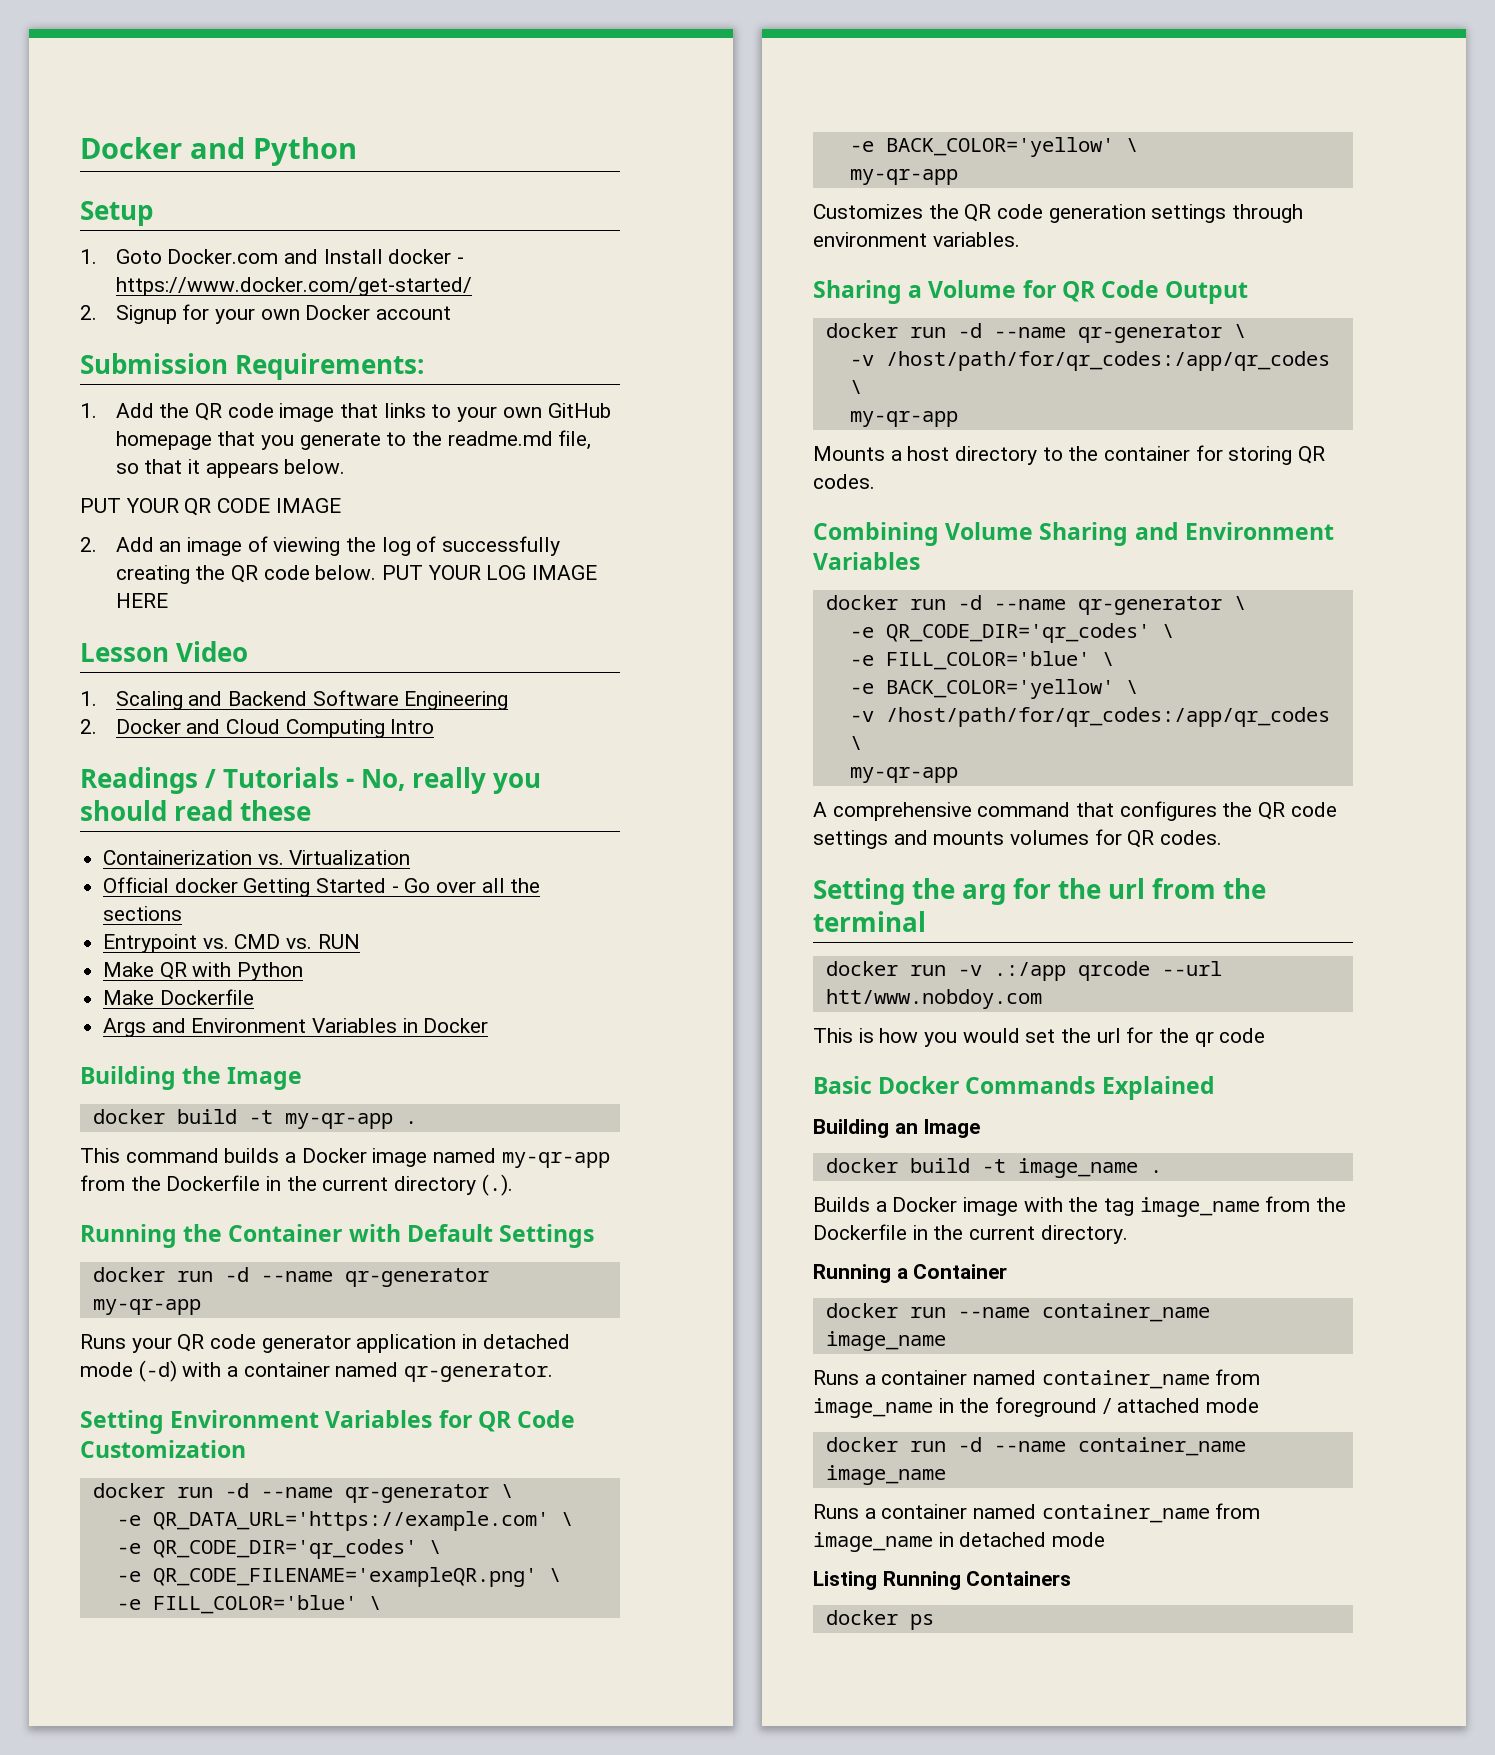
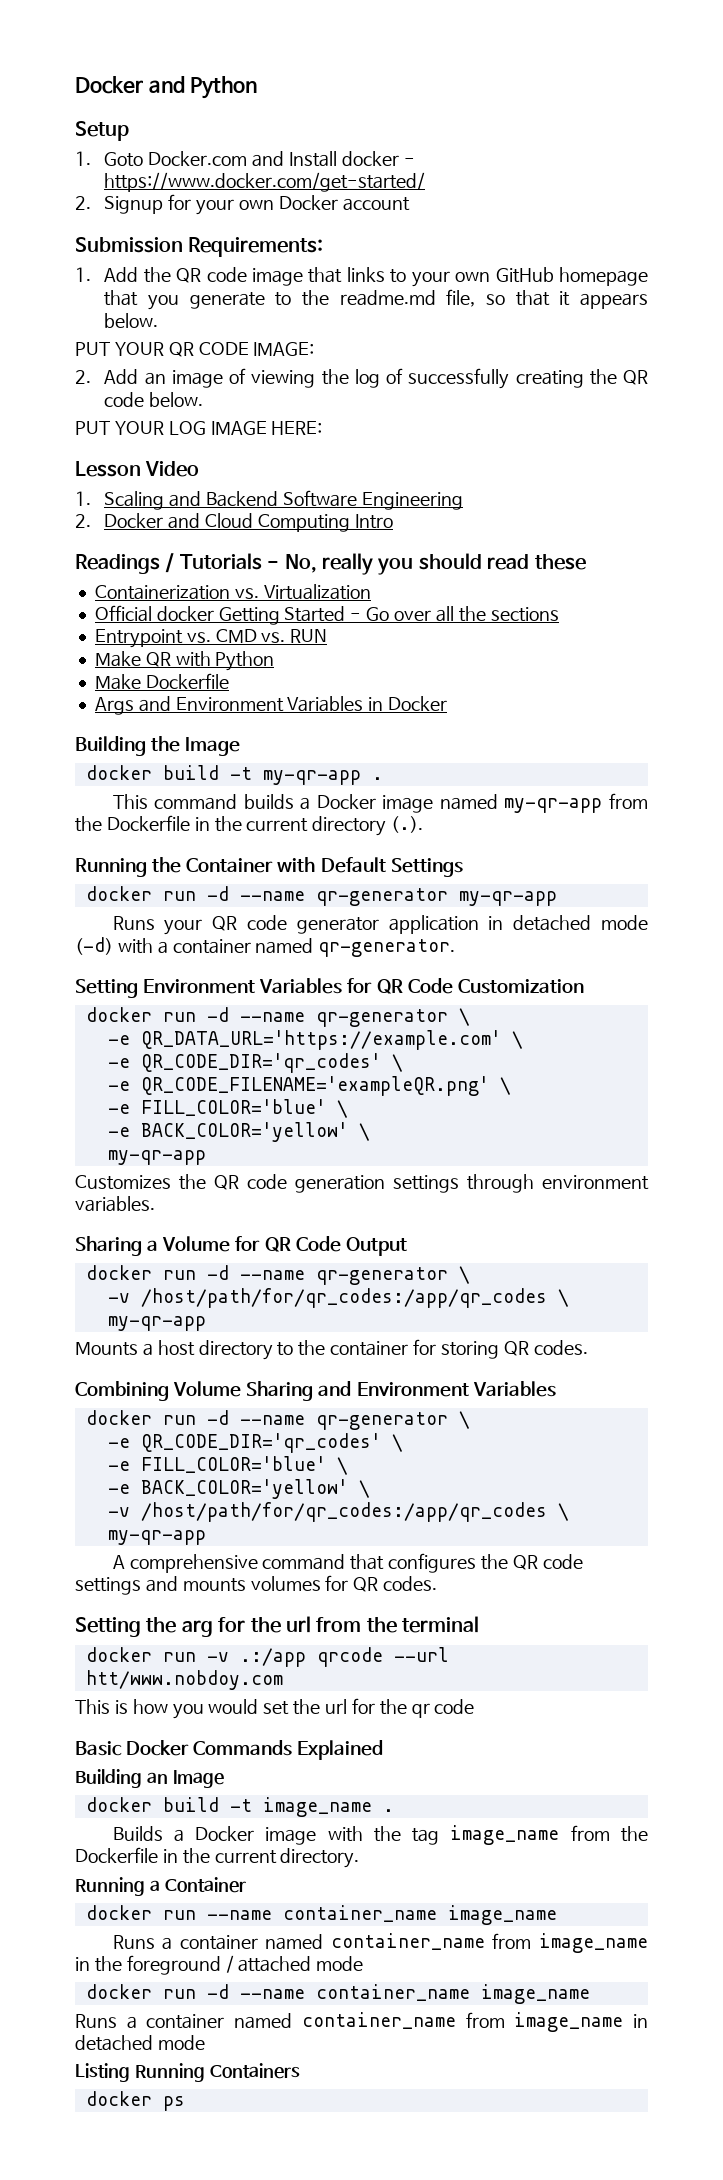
[275,498,341,513] IMAGE -> [253,342,315,356] IMAGE:
(377, 572) none -> (204, 399) //
[115,593,168,608] HERE -> [271,421,323,435] HERE:

